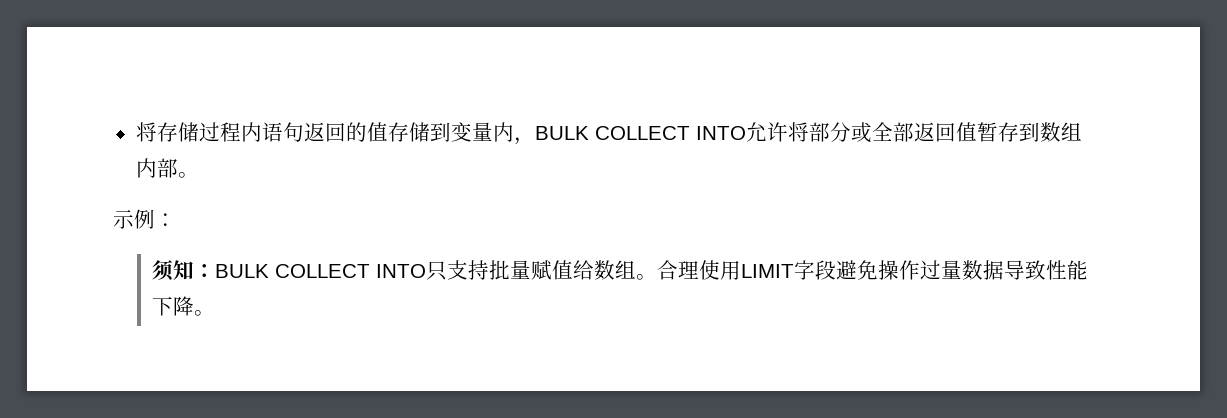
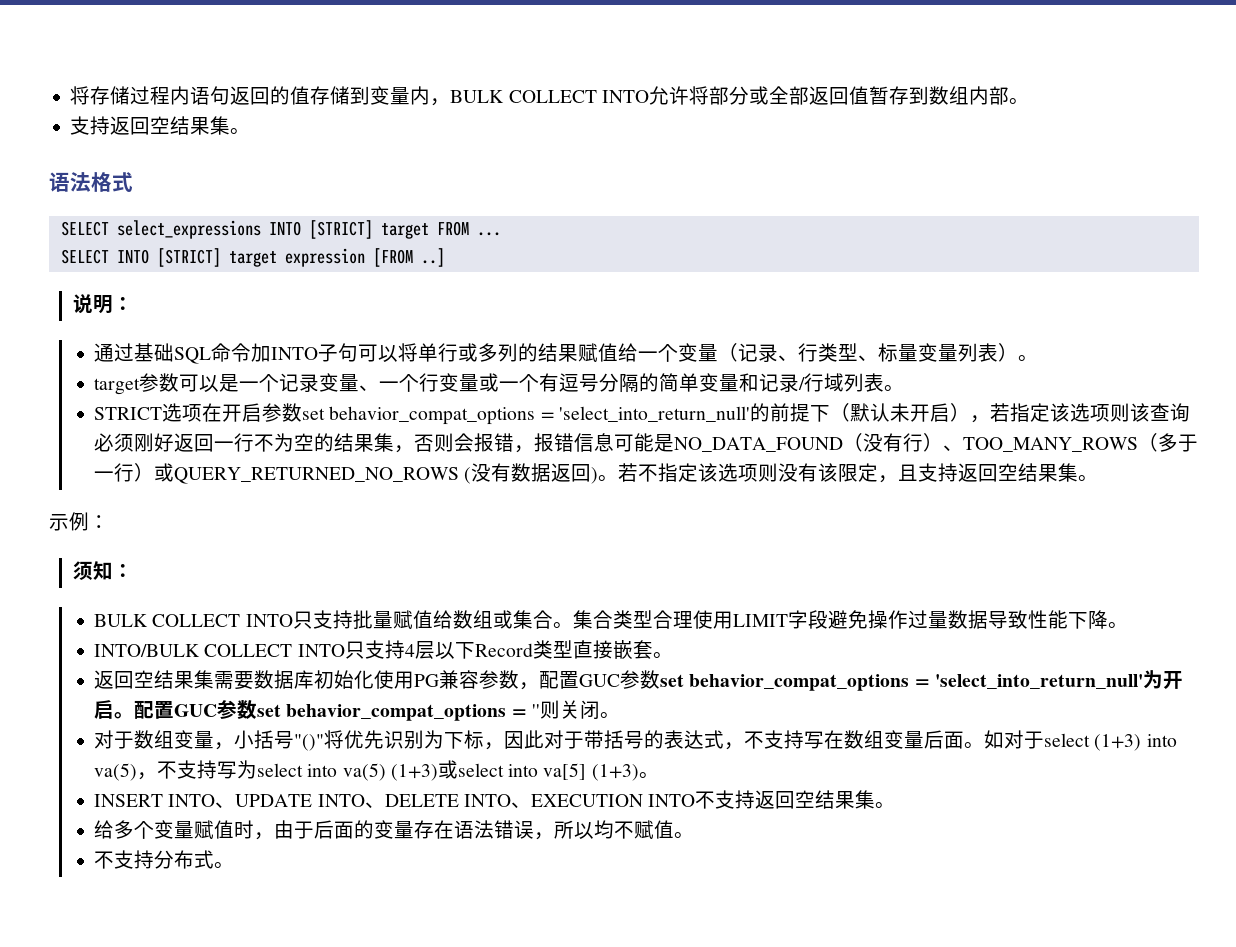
(199, 175) none -> [70,116,251,135] [49,172,133,192] [60,220,501,239] [60,248,445,267] [72,294,133,314] [94,343,1039,364] [94,373,905,395] [94,403,1190,425] [94,433,1199,453] [94,463,1099,484] // 支持返回空结果集。 // 语法格式 // SELECT select_expressions INTO [STRICT] target FROM ... // SELECT INTO [STRICT] target expression [FROM ..] // 说明： // 通过基础SQL命令加INTO子句可以将单行或多列的结果赋值给一个变量（记录、行类型、标量变量列表）。 // target参数可以是一个记录变量、一个行变量或一个有逗号分隔的简单变量和记录/行域列表。 // STRICT选项在开启参数set behavior_compat_options = 'select_into_return_null'的前提下（默认未开启），若指定该选项则该查询必须刚好返回一行不为空的结果集，否则会报错，报错信息可能是NO_DATA_FOUND（没有行）、TOO_MANY_ROWS（多于一行）或QUERY_RETURNED_NO_ROWS (没有数据返回)。若不指定该选项则没有该限定，且支持返回空结果集。
(215, 271) none -> (133, 571) //
[635,274,657,280] 。 -> [492,610,653,629] 或集合。集合类型
(215, 313) none -> [94,640,673,659] [94,670,1183,691] [94,700,620,721] [94,730,1177,751] [94,760,659,781] [94,790,896,809] [94,820,695,840] [94,850,235,869] // INTO/BULK COLLECT INTO只支持4层以下Record类型直接嵌套。 // 返回空结果集需要数据库初始化使用PG兼容参数，配置GUC参数set behavior_compat_options = 'select_into_return_null'为开启。配置GUC参数set behavior_compat_options = ''则关闭。 // 对于数组变量，小括号"()"将优先识别为下标，因此对于带括号的表达式，不支持写在数组变量后面。如对于select (1+3) into va(5)，不支持写为select into va(5) (1+3)或select into va[5] (1+3)。 // INSERT INTO、UPDATE INTO、DELETE INTO、EXECUTION INTO不支持返回空结果集。 // 给多个变量赋值时，由于后面的变量存在语法错误，所以均不赋值。 // 不支持分布式。

